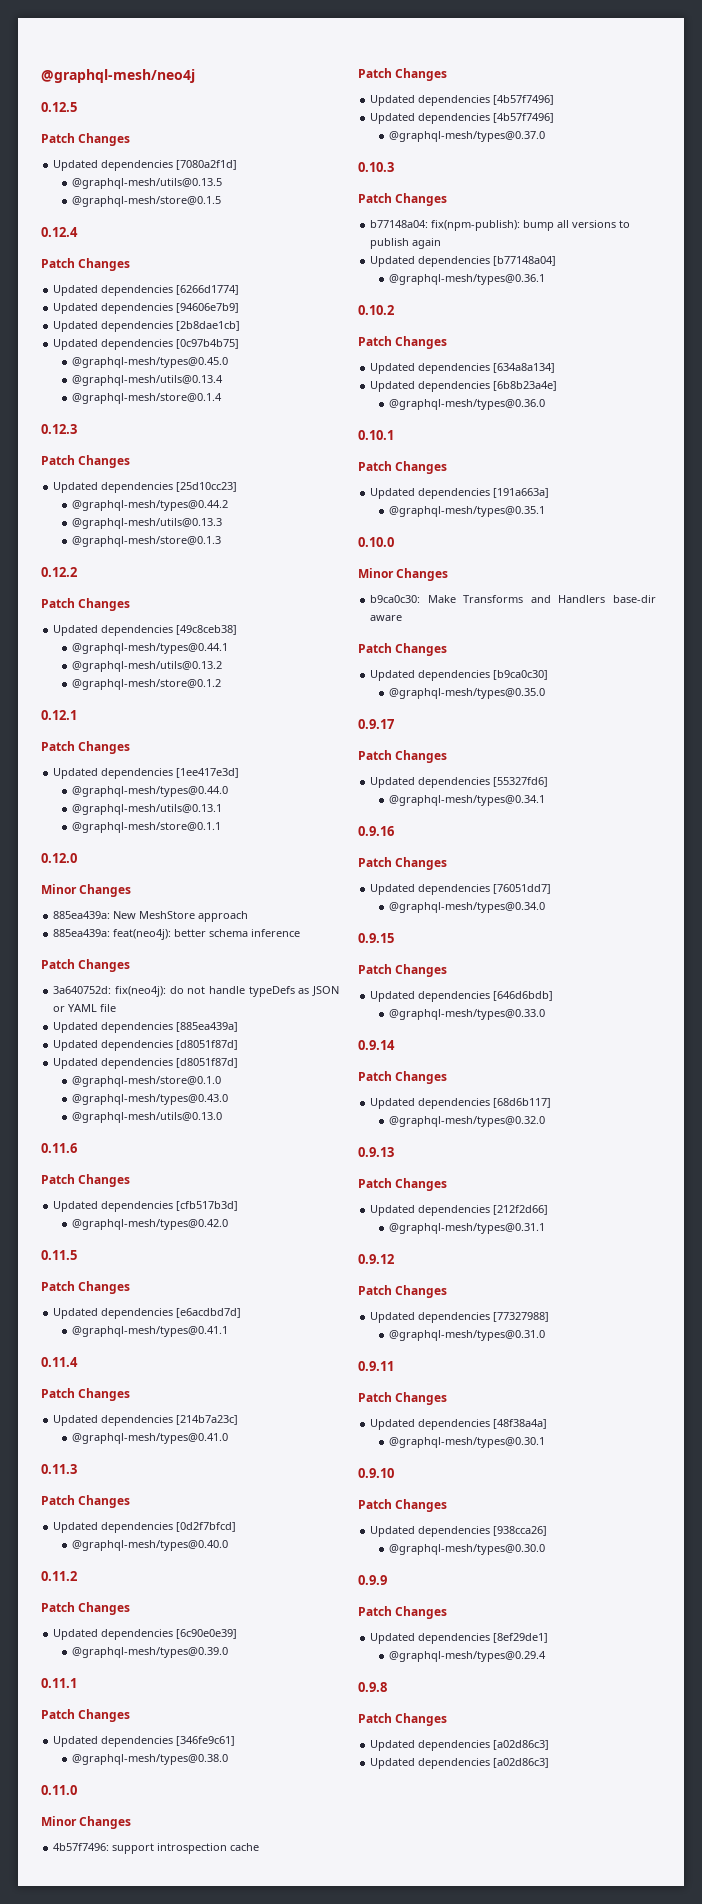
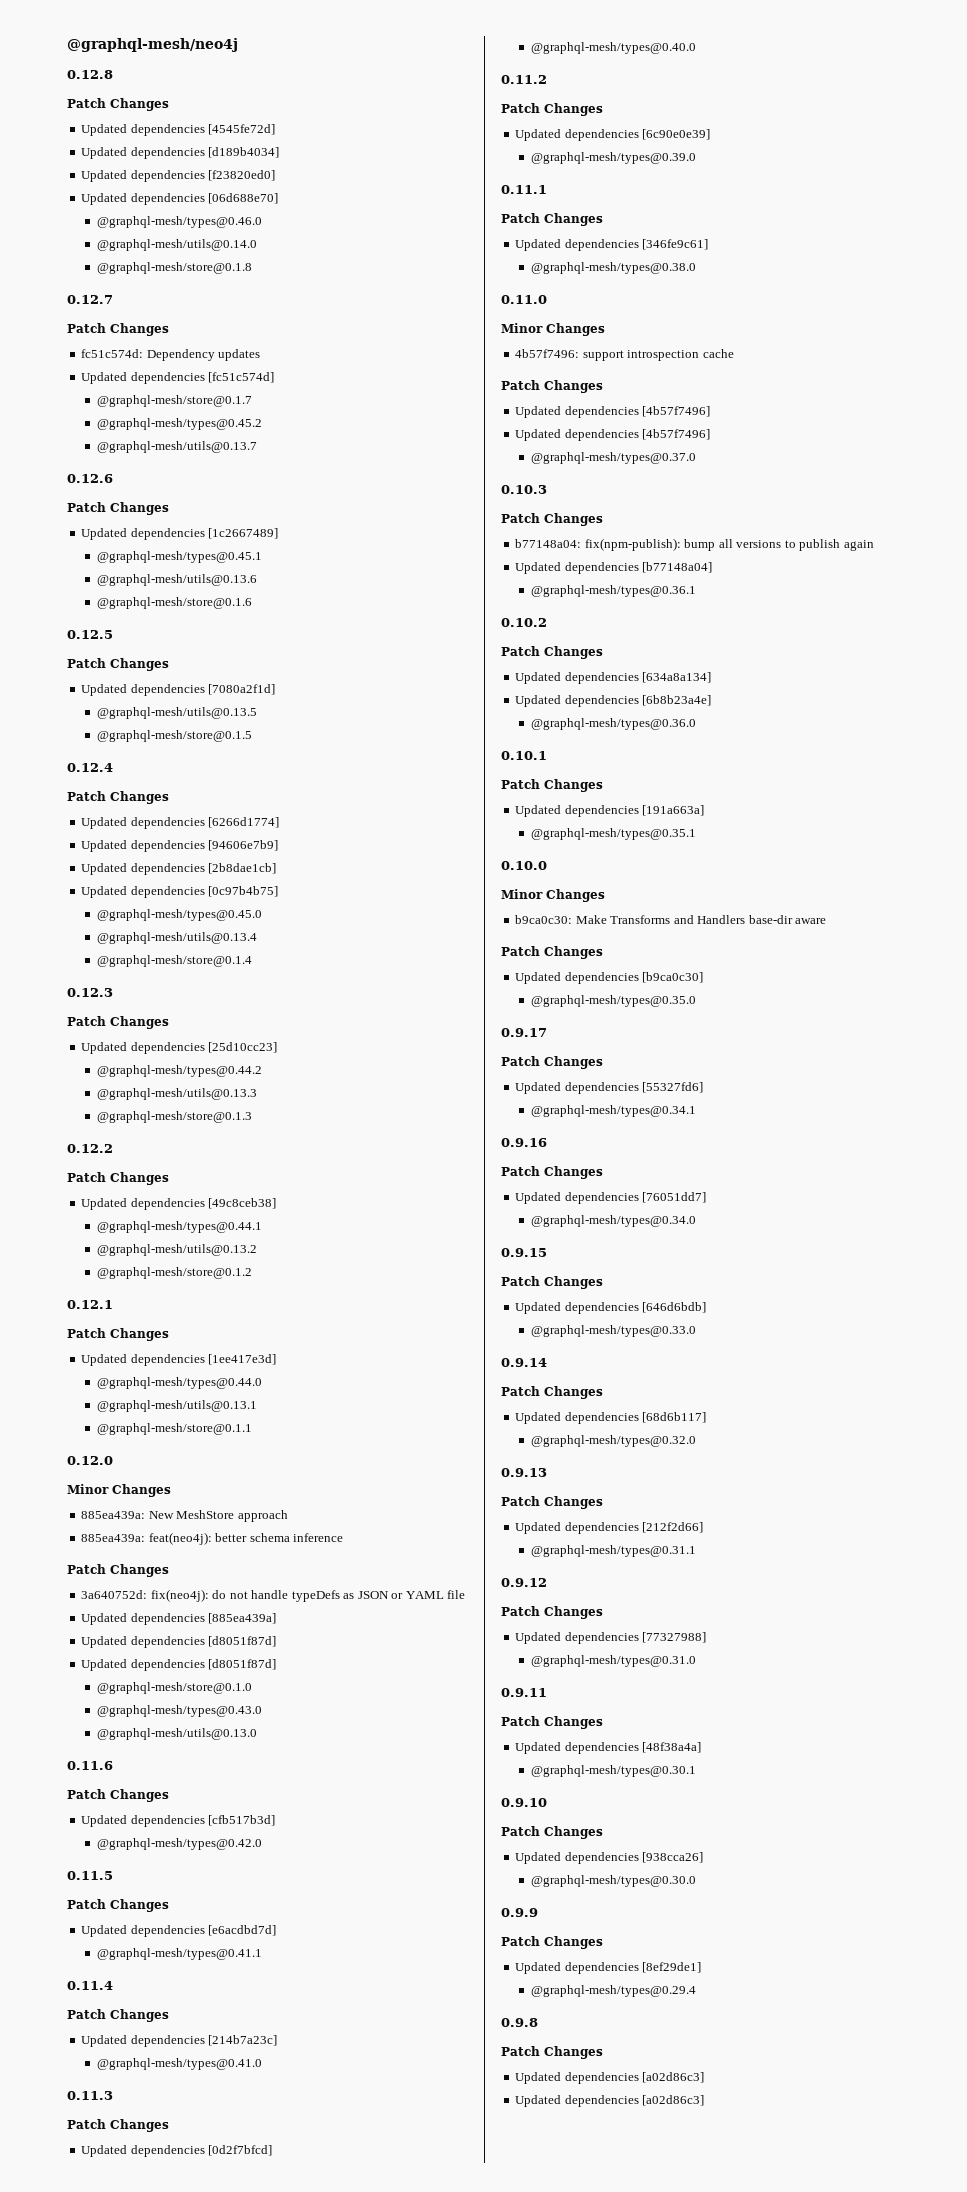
(195, 76) none -> [67,70,113,79] [67,98,169,111] [81,124,276,136] [81,147,280,159] [81,170,276,182] [81,193,279,205] [96,216,262,228] [96,239,257,251] [96,262,252,274] [67,295,113,304] [67,323,169,336] [81,349,261,361] [81,372,275,384] [96,395,252,407] [96,418,262,430] [96,441,257,453] [67,474,113,483] [67,502,169,515] [81,528,279,540] [96,551,262,563] [96,574,257,586] [96,597,252,609] // 0.12.8 // Patch Changes // Updated dependencies [4545fe72d] // Updated dependencies [d189b4034] // Updated dependencies [f23820ed0] // Updated dependencies [06d688e70] // @graphql-mesh/types@0.46.0 // @graphql-mesh/utils@0.14.0 // @graphql-mesh/store@0.1.8 // 0.12.7 // Patch Changes // fc51c574d: Dependency updates // Updated dependencies [fc51c574d] // @graphql-mesh/store@0.1.7 // @graphql-mesh/types@0.45.2 // @graphql-mesh/utils@0.13.7 // 0.12.6 // Patch Changes // Updated dependencies [1c2667489] // @graphql-mesh/types@0.45.1 // @graphql-mesh/utils@0.13.6 // @graphql-mesh/store@0.1.6

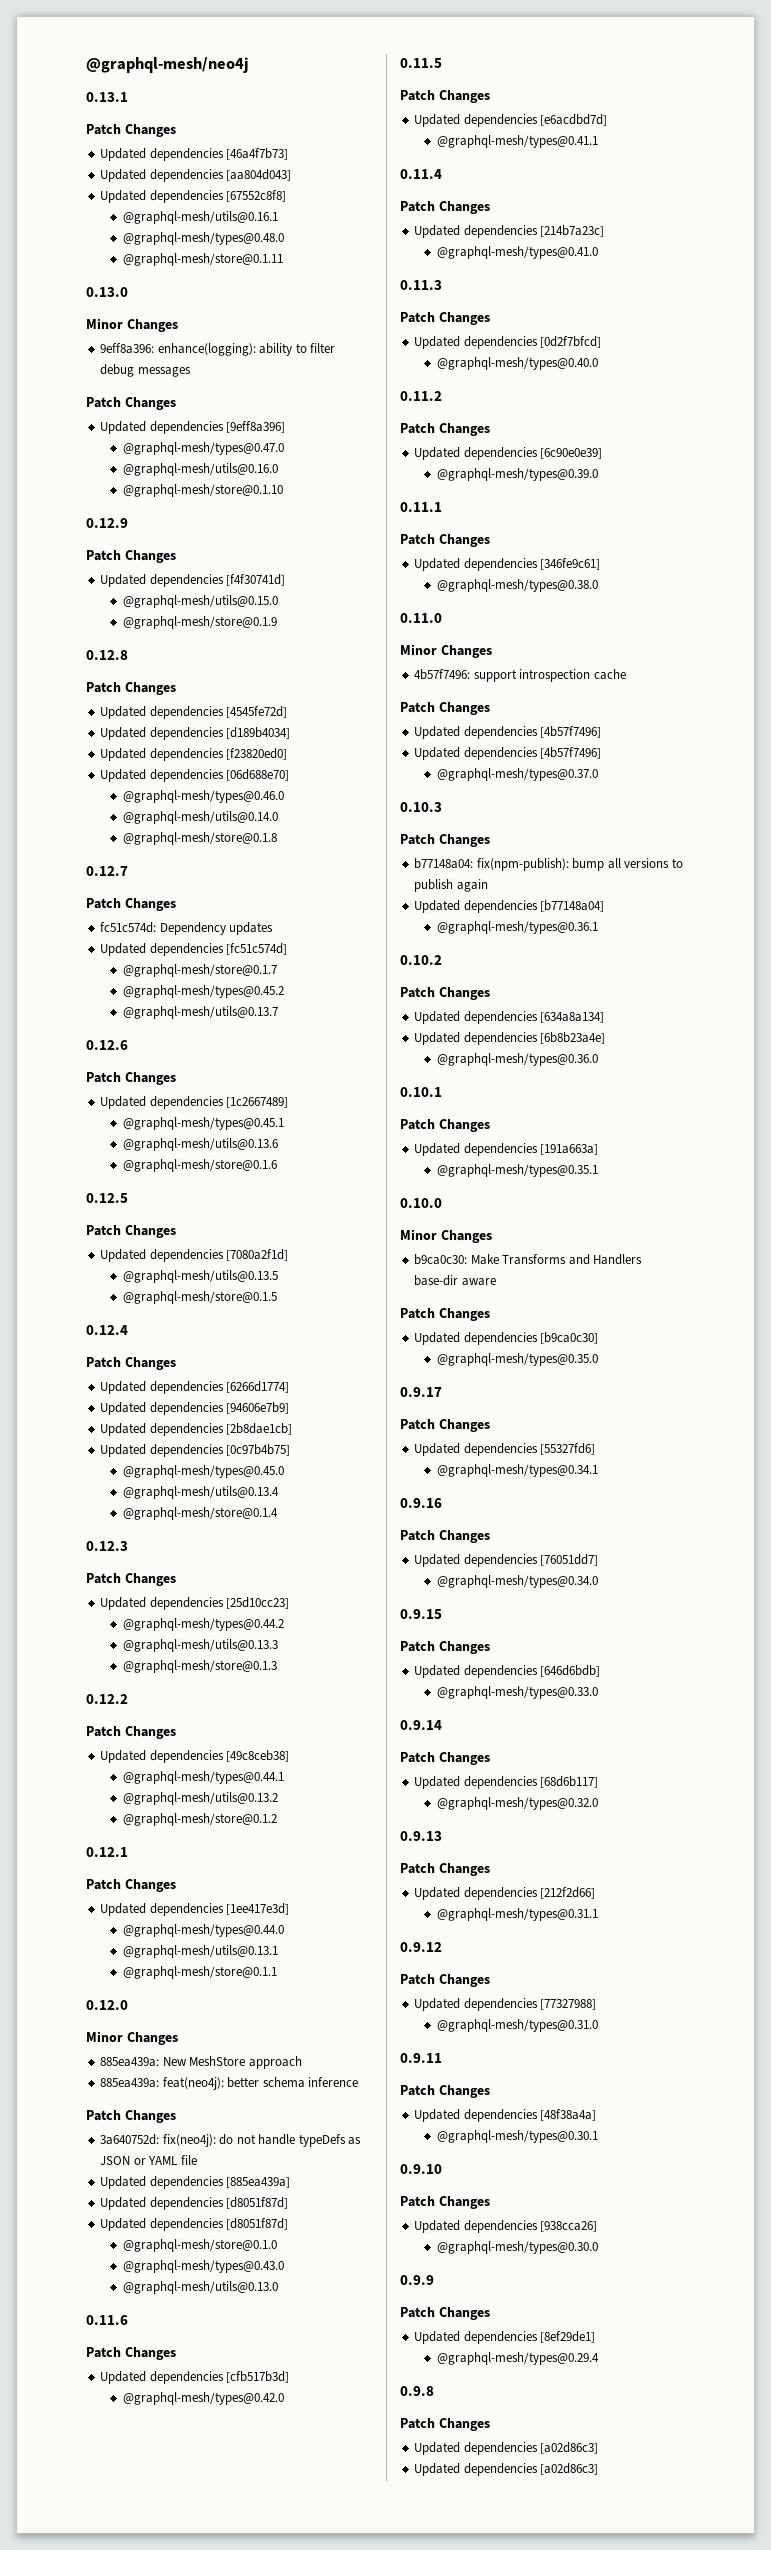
(238, 45) none -> [86,92,128,102] [86,124,176,137] [100,148,289,161] [100,169,292,182] [100,190,287,203] [122,211,278,224] [122,232,284,245] [122,253,283,266] [86,287,128,297] [86,318,178,332] [100,343,336,356] [100,364,191,377] [86,397,176,410] [100,421,286,434] [122,442,284,455] [122,463,278,476] [122,484,283,497] [86,518,128,528] [86,550,176,563] [100,574,286,587] [122,595,278,608] [122,616,277,629] // 0.13.1 // Patch Changes // Updated dependencies [46a4f7b73] // Updated dependencies [aa804d043] // Updated dependencies [67552c8f8] // @graphql-mesh/utils@0.16.1 // @graphql-mesh/types@0.48.0 // @graphql-mesh/store@0.1.11 // 0.13.0 // Minor Changes // 9eff8a396: enhance(logging): ability to filter debug messages // Patch Changes // Updated dependencies [9eff8a396] // @graphql-mesh/types@0.47.0 // @graphql-mesh/utils@0.16.0 // @graphql-mesh/store@0.1.10 // 0.12.9 // Patch Changes // Updated dependencies [f4f30741d] // @graphql-mesh/utils@0.15.0 // @graphql-mesh/store@0.1.9

